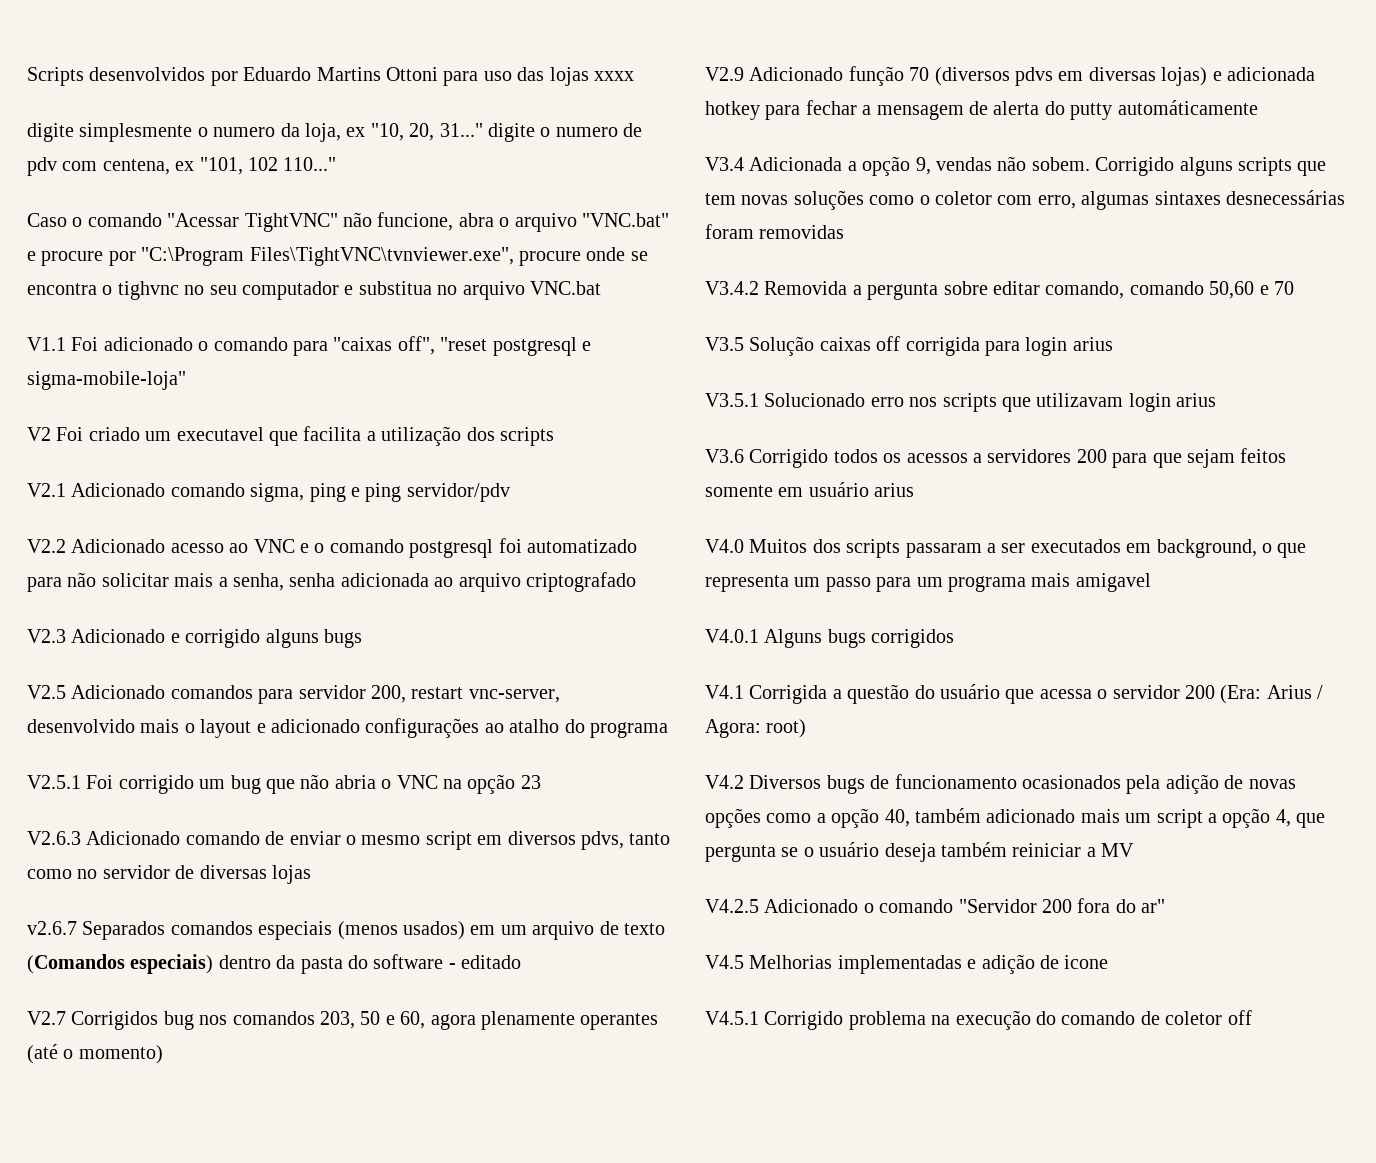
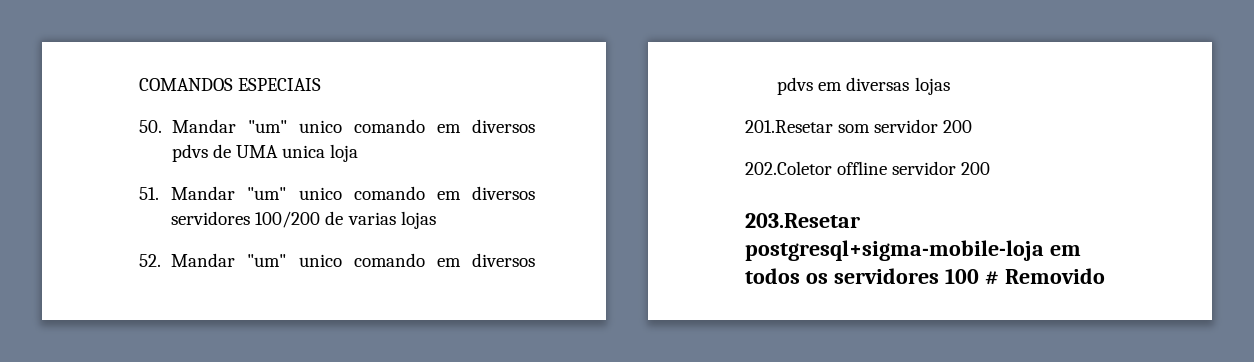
[27,67,634,86] [27,123,643,142] [27,157,337,176] [27,212,669,232] [27,247,648,266] [27,281,601,300] [27,336,591,356] [27,371,186,390] [27,426,554,446] [27,483,510,502] [27,538,637,558] [27,572,636,592] [27,629,362,648] [27,685,560,704] [27,718,668,738] [27,774,541,794] [27,831,671,850] [27,865,311,884] [27,921,665,940] [27,954,522,974] [27,1011,659,1030] [27,1044,163,1064] [705,66,1315,86] [705,100,1258,120] [705,156,1327,176] [705,190,1345,210] [705,224,845,239] [705,281,1294,300] [705,336,1113,356] [705,393,1217,412] [705,448,1287,468] [705,482,915,497] [705,539,1307,558] [705,573,1151,592] [705,629,955,648] [705,684,1324,704] [705,719,807,738] [705,774,1296,794] [705,808,1326,828] [705,842,1135,862] [705,898,1166,913] [705,954,1109,974] [705,1010,1252,1030] Scripts desenvolvidos por Eduardo Martins Ottoni para uso das lojas xxxx // digite simplesmente o numero da loja, ex "10, 20, 31..." digite o numero de pdv com centena, ex "101, 102 110..." // Caso o comando "Acessar TightVNC" não funcione, abra o arquivo "VNC.bat" e procure por "C:\Program Files\TightVNC\tvnviewer.exe", procure onde se encontra o tighvnc no seu computador e substitua no arquivo VNC.bat // V1.1 Foi adicionado o comando para "caixas off", "reset postgresql e sigma-mobile-loja" // V2 Foi criado um executavel que facilita a utilização dos scripts // V2.1 Adicionado comando sigma, ping e ping servidor/pdv // V2.2 Adicionado acesso ao VNC e o comando postgresql foi automatizado para não solicitar mais a senha, senha adicionada ao arquivo criptografado // V2.3 Adicionado e corrigido alguns bugs // V2.5 Adicionado comandos para servidor 200, restart vnc-server, desenvolvido mais o layout e adicionado configurações ao atalho do programa // V2.5.1 Foi corrigido um bug que não abria o VNC na opção 23 // V2.6.3 Adicionado comando de enviar o mesmo script em diversos pdvs, tanto como no servidor de diversas lojas // v2.6.7 Separados comandos especiais (menos usados) em um arquivo de texto (Comandos especiais) dentro da pasta do software - editado // V2.7 Corrigidos bug nos comandos 203, 50 e 60, agora plenamente operantes (até o momento) // V2.9 Adicionado função 70 (diversos pdvs em diversas lojas) e adicionada hotkey para fechar a mensagem de alerta do putty automáticamente // V3.4 Adicionada a opção 9, vendas não sobem. Corrigido alguns scripts que tem novas soluções como o coletor com erro, algumas sintaxes desnecessárias foram removidas // V3.4.2 Removida a pergunta sobre editar comando, comando 50,60 e 70 // V3.5 Solução caixas off corrigida para login arius // V3.5.1 Solucionado erro nos scripts que utilizavam login arius // V3.6 Corrigido todos os acessos a servidores 200 para que sejam feitos somente em usuário arius // V4.0 Muitos dos scripts passaram a ser executados em background, o que representa um passo para um programa mais amigavel // V4.0.1 Alguns bugs corrigidos // V4.1 Corrigida a questão do usuário que acessa o servidor 200 (Era: Arius / Agora: root) // V4.2 Diversos bugs de funcionamento ocasionados pela adição de novas opções como a opção 40, também adicionado mais um script a opção 4, que pergunta se o usuário deseja também reiniciar a MV // V4.2.5 Adicionado o comando "Servidor 200 fora do ar" // V4.5 Melhorias implementadas e adição de icone // V4.5.1 Corrigido problema na execução do comando de coletor off -> [139,78,322,91] [139,119,535,133] [171,144,359,162] [139,186,535,200] [171,211,436,229] [139,253,535,267] [777,77,950,95] [745,119,973,133] [745,161,991,175] [745,213,860,228] [745,240,1081,261] [745,268,1105,285] COMANDOS ESPECIAIS // 50. Mandar "um" unico comando em diversos pdvs de UMA unica loja // 51. Mandar "um" unico comando em diversos servidores 100/200 de varias lojas // 52. Mandar "um" unico comando em diversos pdvs em diversas lojas // 201.Resetar som servidor 200 // 202.Coletor offline servidor 200 // 203.Resetar postgresql+sigma-mobile-loja em todos os servidores 100 # Removido

